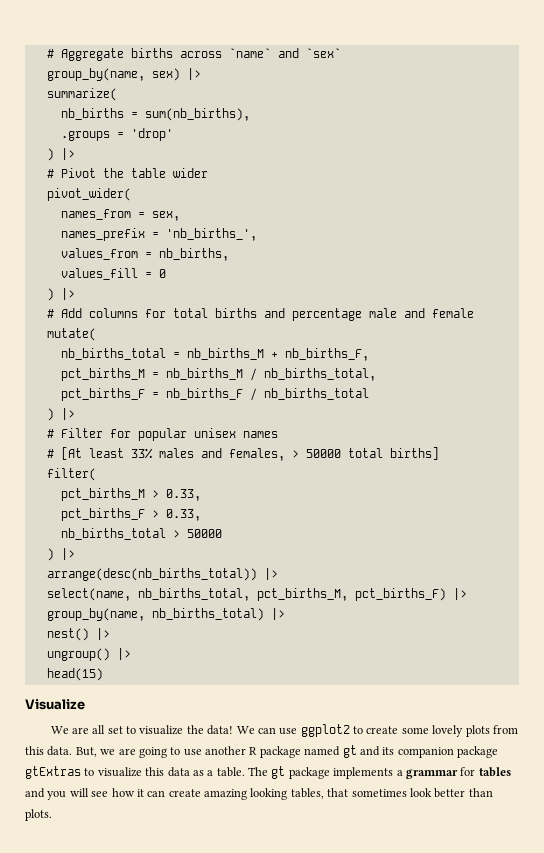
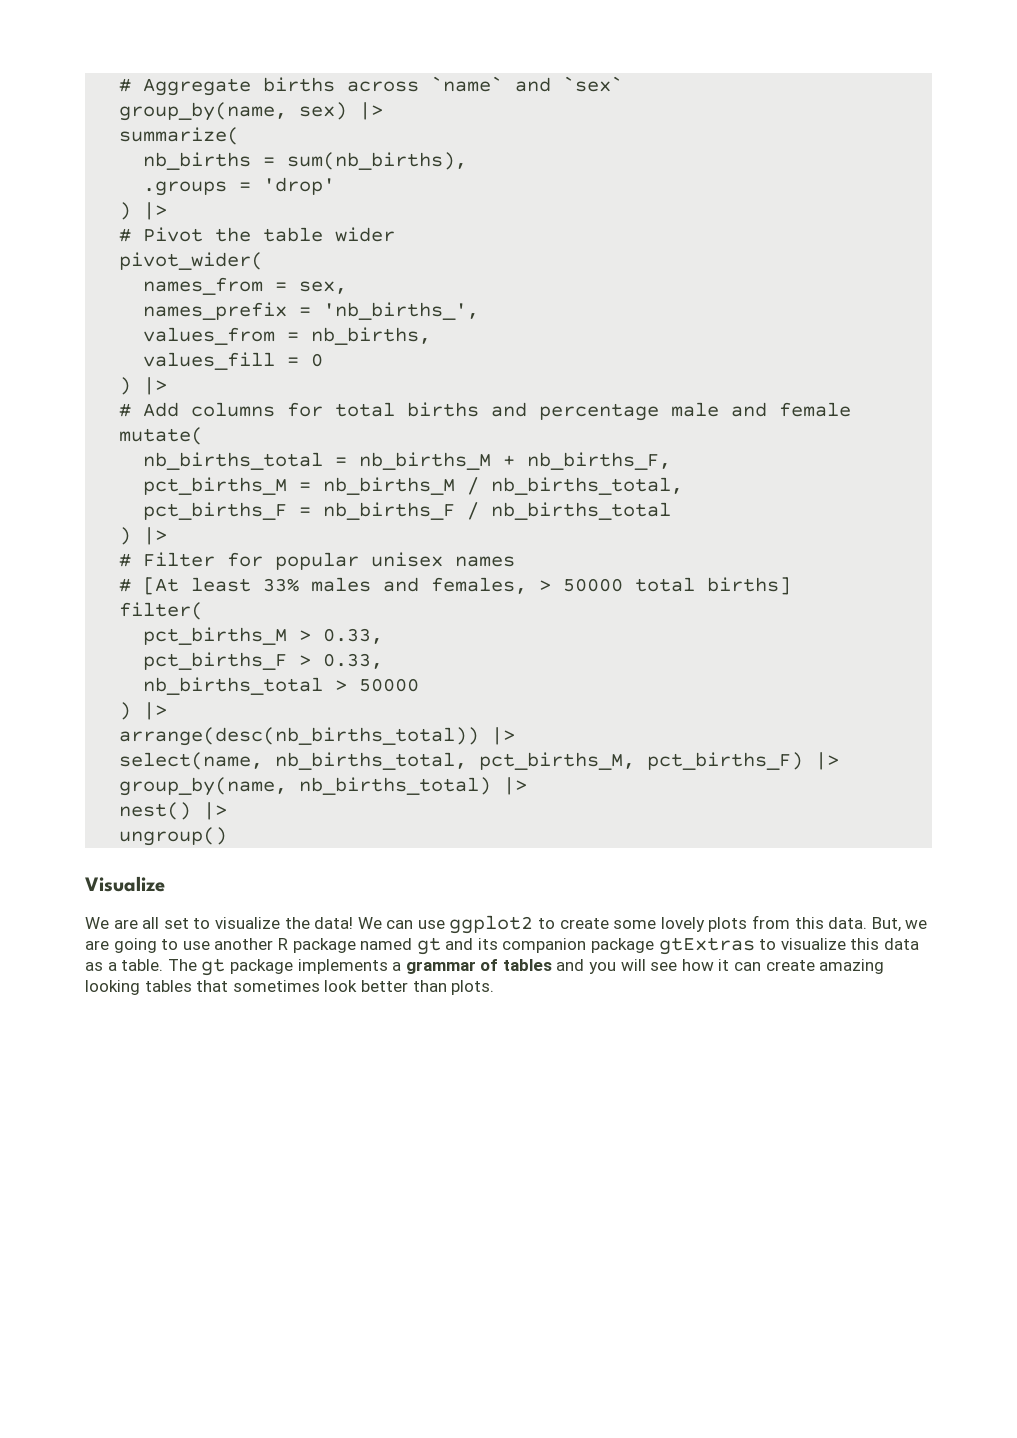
[116,648,131,660] [46,668,103,681] |> // head(15) -> (228, 836) none
[460,767,476,776] for -> [480,959,499,971] of
[290,788,324,799] tables, -> [144,980,192,992] tables

